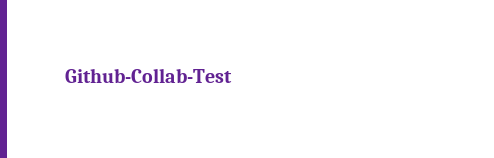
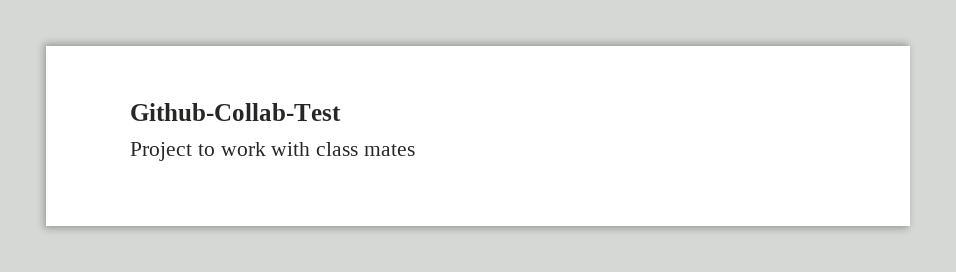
(232, 75) none -> [130,142,416,161] // Project to work with class mates

